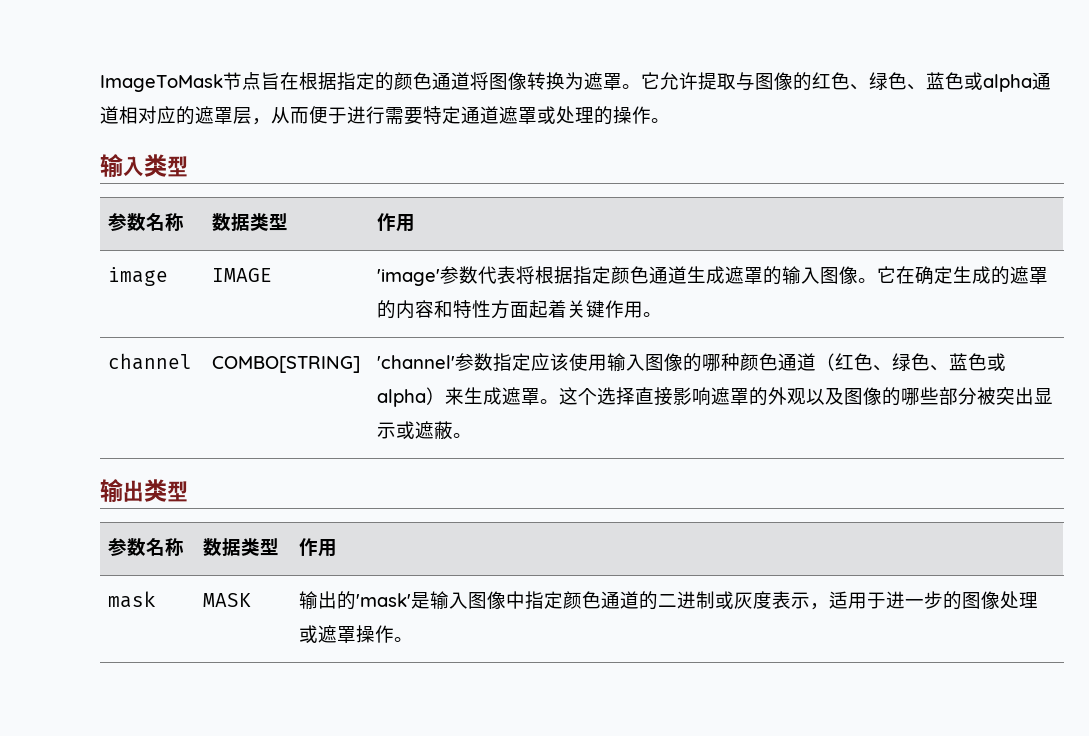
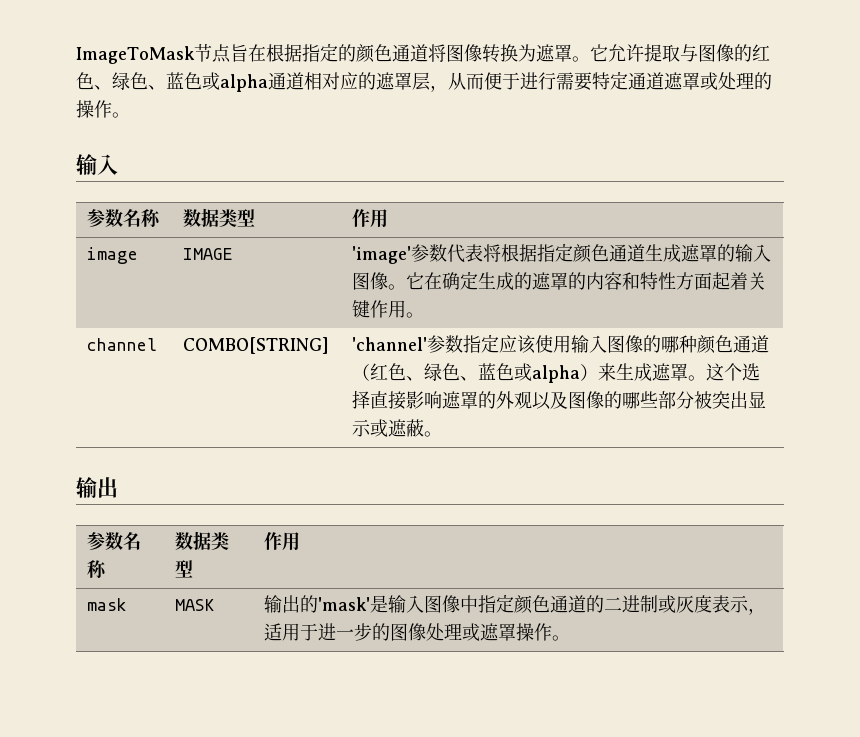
[144,154,188,177] 类型 -> (118, 164) none
[144,479,188,502] 类型 -> (118, 487) none

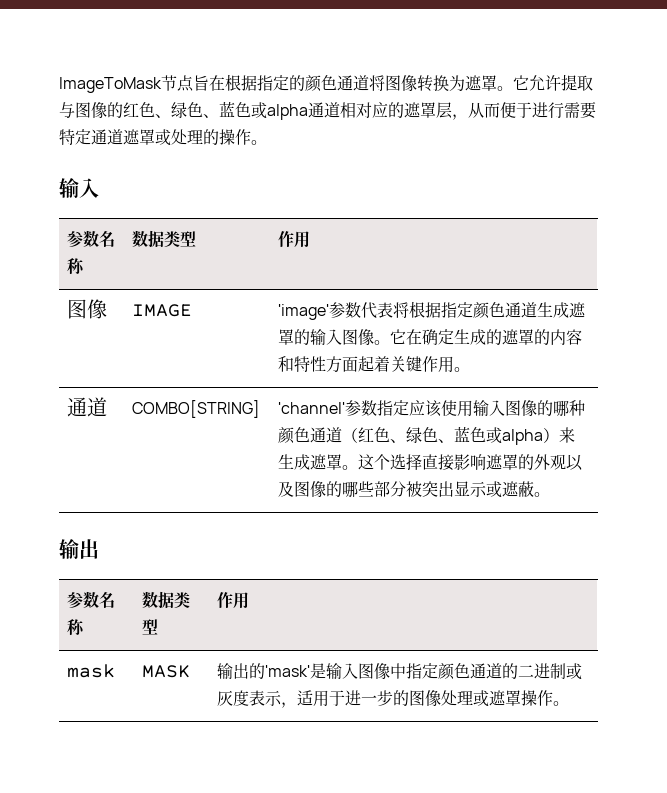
[87,247,139,264] image -> [67,299,108,319] 图像
[87,338,158,351] channel -> [67,397,108,417] 通道

